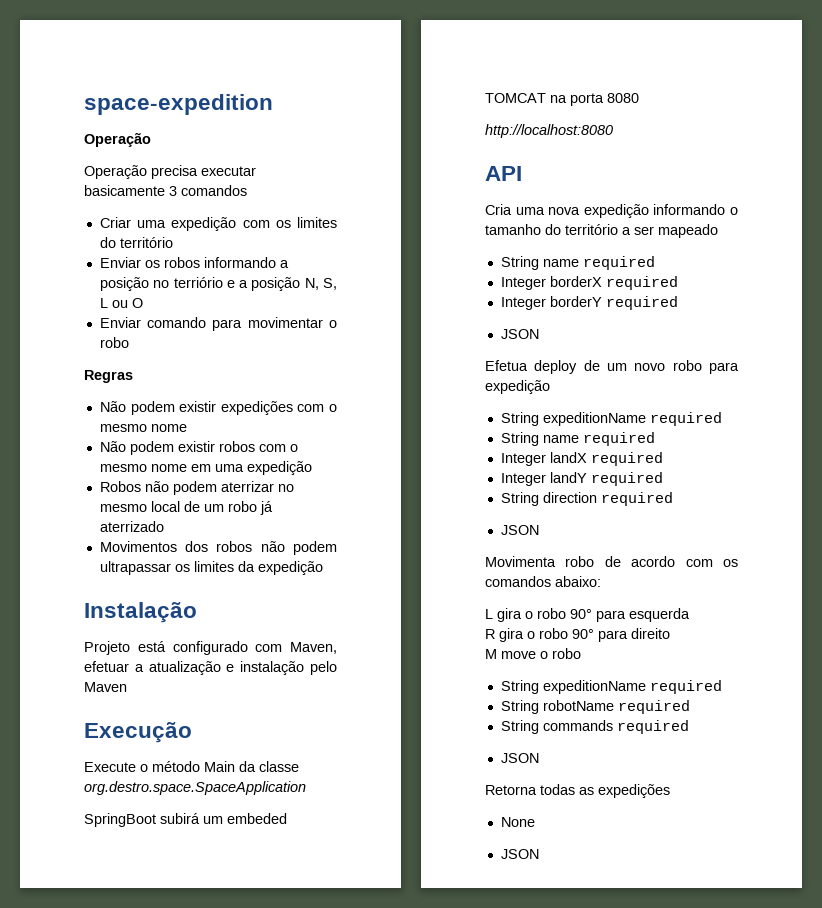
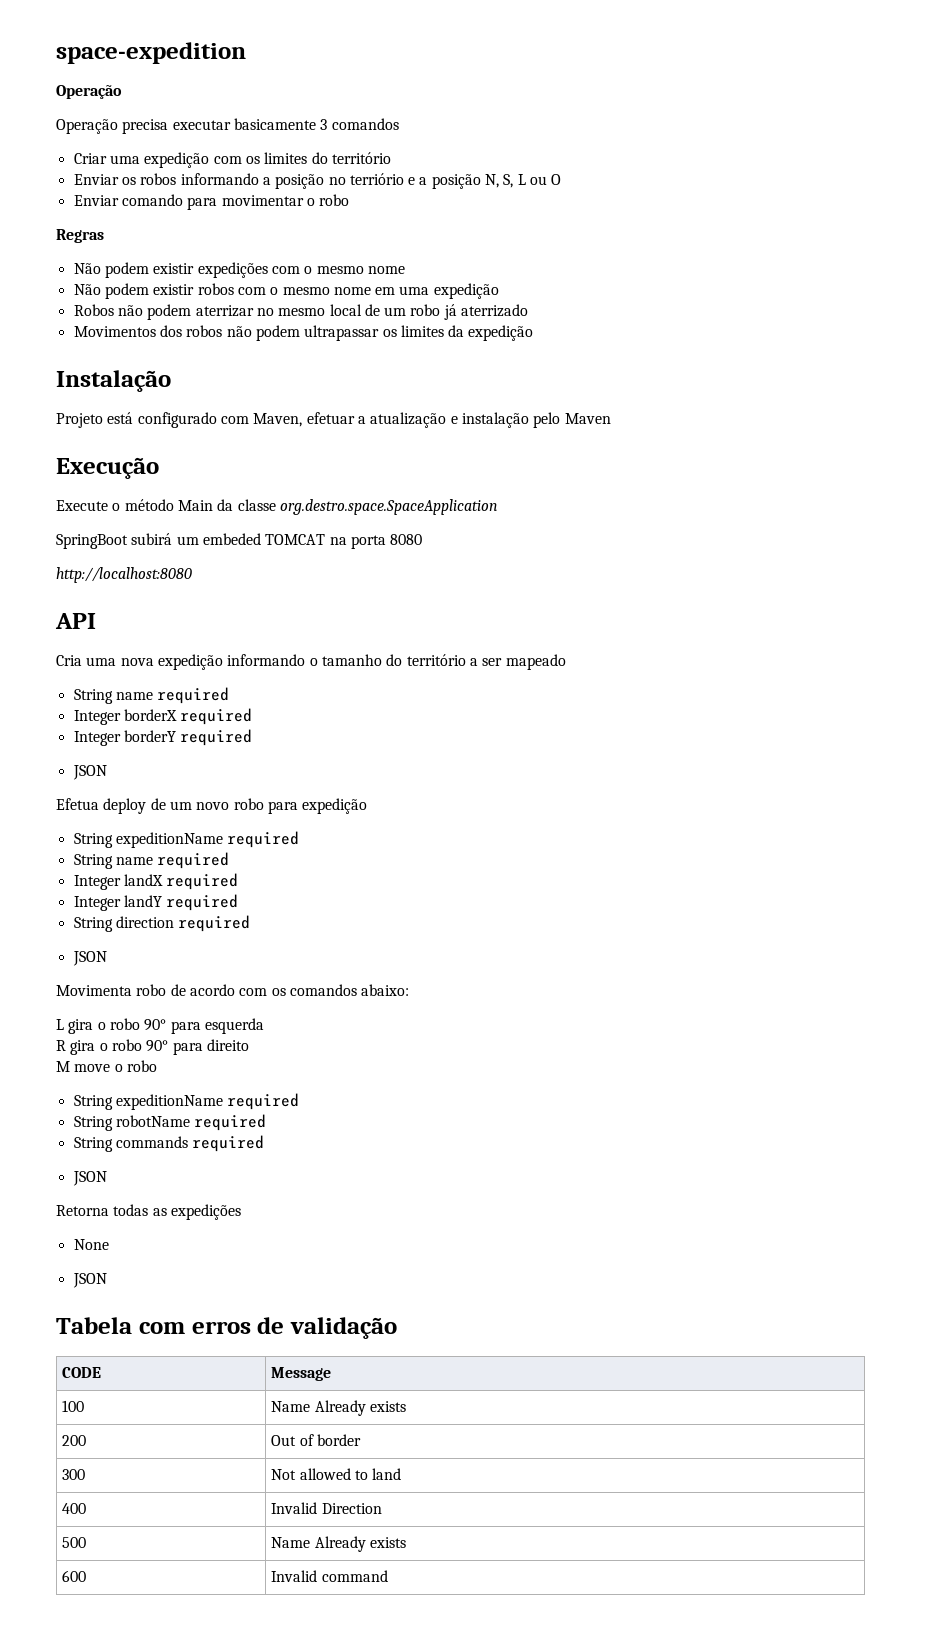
(539, 854) none -> [56,1317,397,1339] [62,1367,102,1378] [271,1367,332,1381] [62,1400,85,1412] [271,1400,407,1416] [62,1435,87,1446] [271,1434,362,1446] [62,1469,86,1480] [271,1468,402,1480] [62,1503,87,1514] [271,1502,382,1514] [62,1537,87,1548] [271,1536,407,1552] [62,1570,87,1582] [271,1570,388,1582] // Tabela com erros de validação // CODE | Message // 100 | Name Already exists // 200 | Out of border // 300 | Not allowed to land // 400 | Invalid Direction // 500 | Name Already exists // 600 | Invalid command

